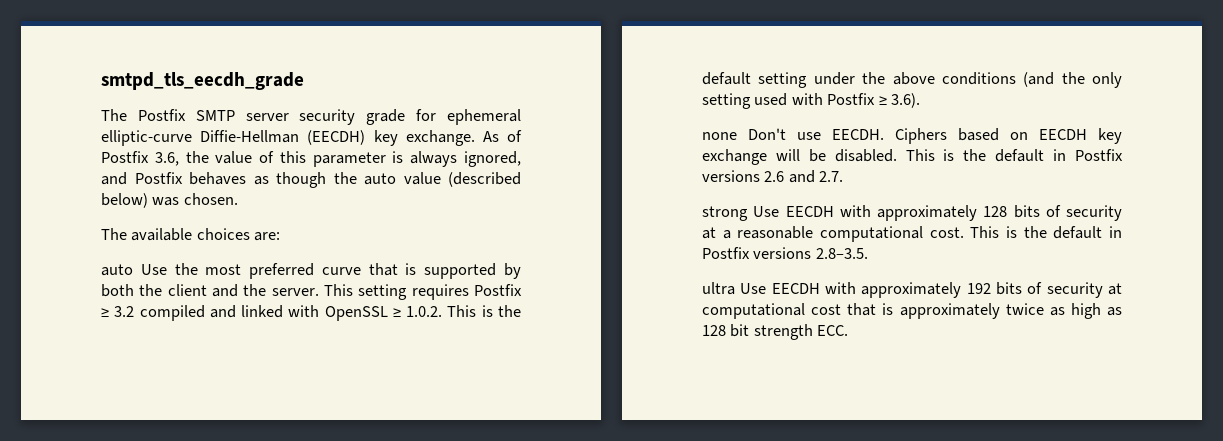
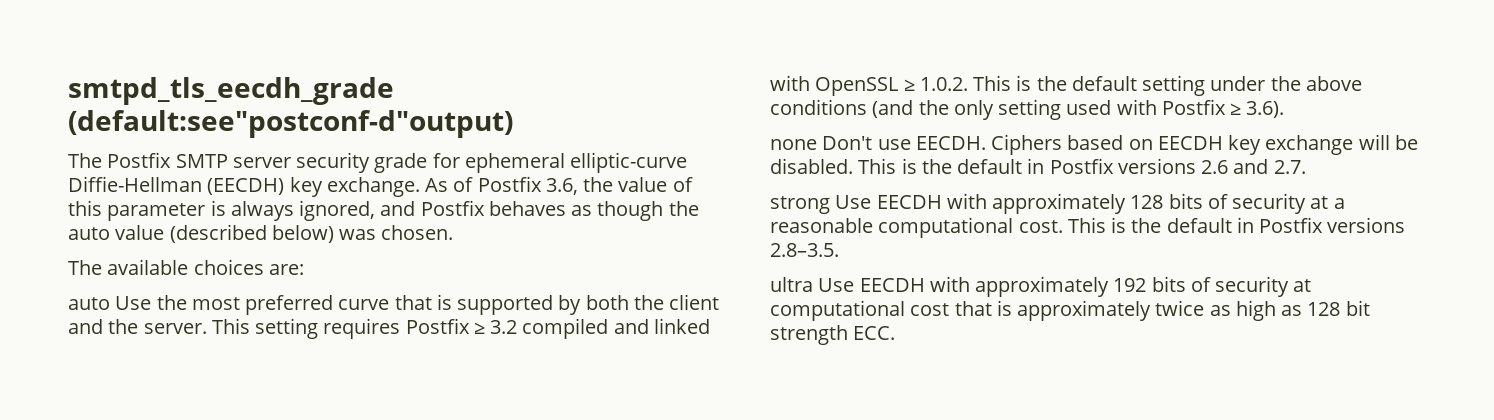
(304, 81) none -> [68,110,513,138] (default:see"postconf-d"output)

